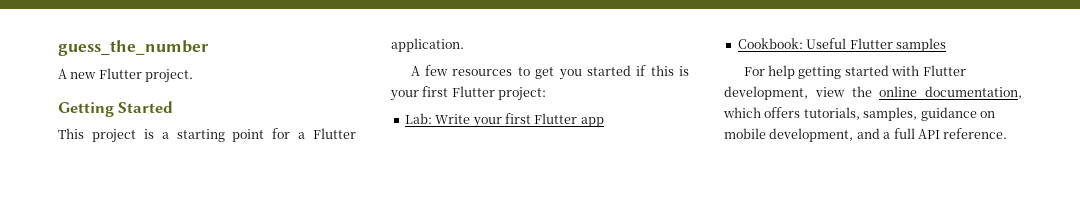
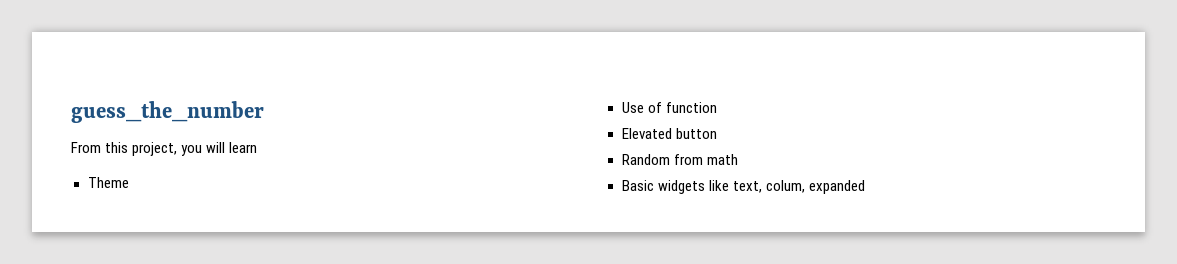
[58,68,194,83] [58,101,174,117] [58,128,356,143] [391,38,464,52] [410,65,689,80] [390,86,547,101] [404,113,604,128] [737,38,946,52] [743,65,966,79] [724,86,1022,100] [723,107,995,121] [724,128,1008,142] A new Flutter project. // Getting Started // This project is a starting point for a Flutter application. // A few resources to get you started if this is your first Flutter project: // Lab: Write your first Flutter app // Cookbook: Useful Flutter samples // For help getting started with Flutter development, view the online documentation, which offers tutorials, samples, guidance on mobile development, and a full API reference. -> [71,142,258,156] [87,177,129,188] [621,102,717,113] [621,128,717,139] [621,154,738,165] [621,180,865,194] From this project, you will learn // Theme // Use of function // Elevated button // Random from math // Basic widgets like text, colum, expanded

